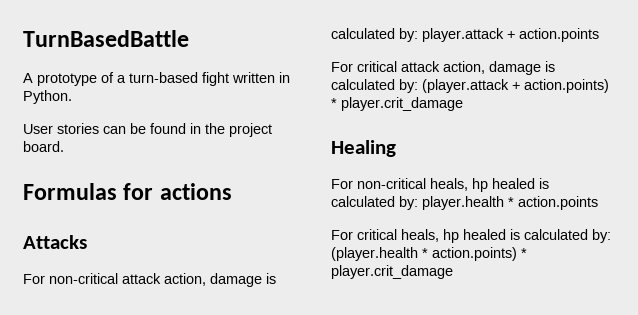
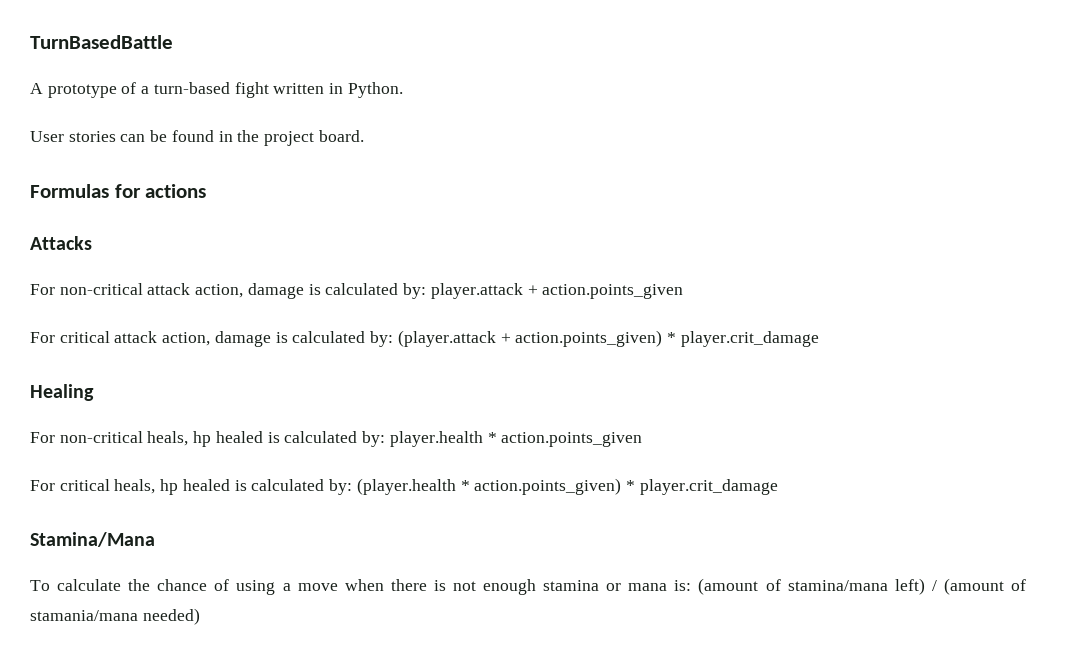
[519,28,599,42] action.points -> [542,284,684,299] action.points_given
[524,79,609,93] action.points) -> [515,330,663,347] action.points_given)
[518,196,598,210] action.points -> [501,432,643,447] action.points_given
[432,247,527,261] [331,265,453,279] action.points) * player.crit_damage -> [474,478,778,495] [30,532,155,547] [30,578,1026,595] [30,608,200,625] action.points_given) * player.crit_damage // Stamina/Mana // To calculate the chance of using a move when there is not enough stamina or mana is: (amount of stamina/mana left) / (amount of stamania/mana needed)

